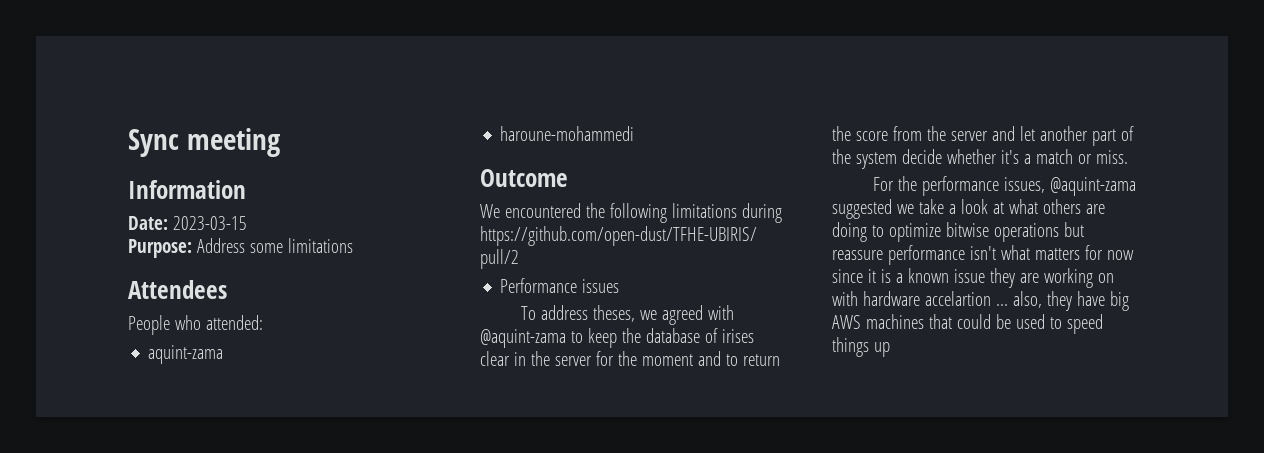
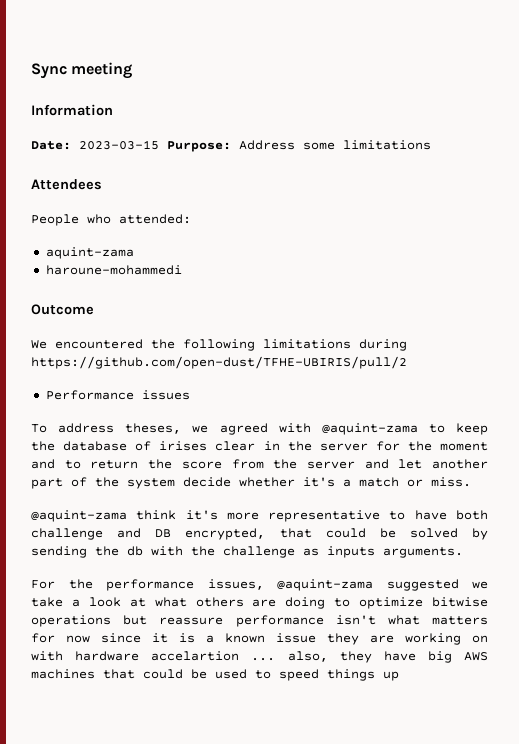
(247, 223) // -> (159, 145) none
(1128, 157) none -> [31,510,488,522] [31,528,488,540] [31,546,463,558] // @aquint-zama think it's more representative to have both challenge and DB encrypted, that could be solved by sending the db with the challenge as inputs arguments.

